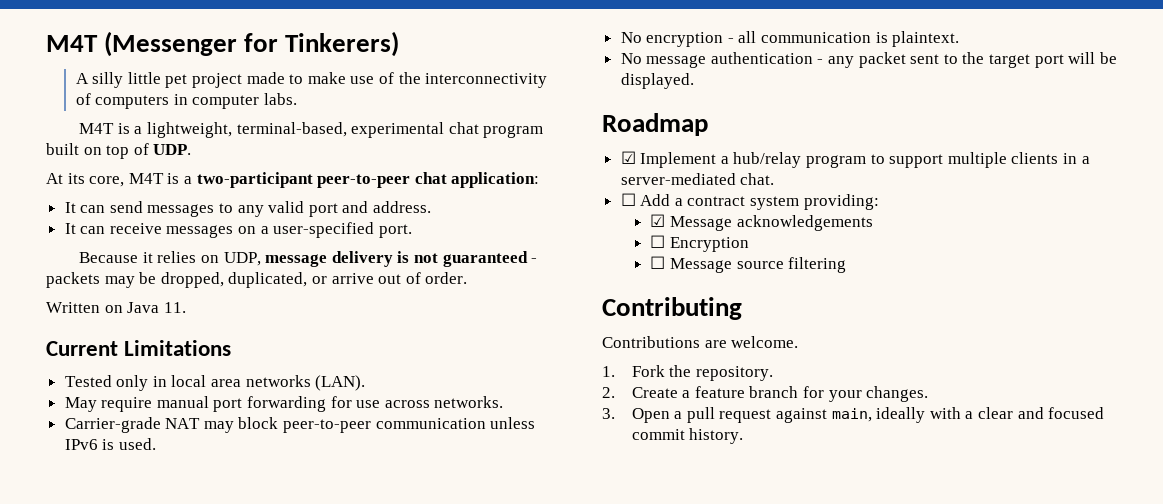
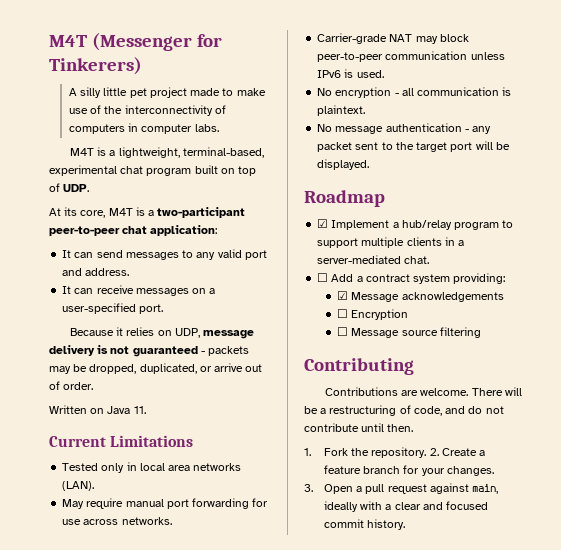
(799, 342) none -> [471,387,522,396] [304,405,504,416] [304,423,414,432] There will be a restructuring of code, and do not contribute until then.
(773, 373) // -> (427, 452) none

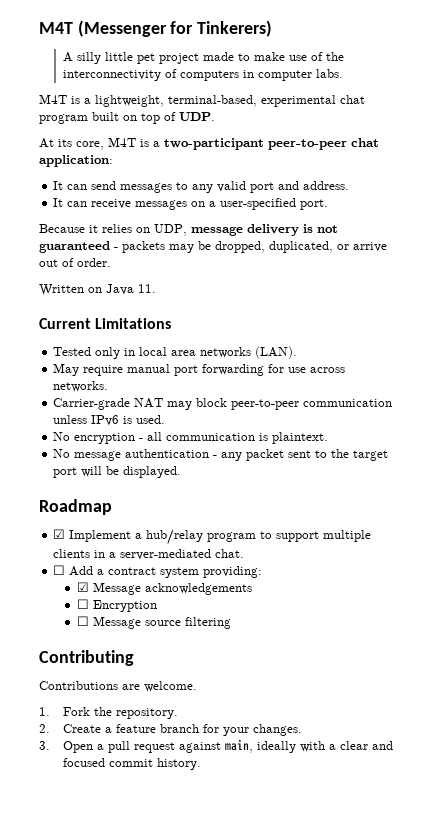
[471,387,522,396] [304,405,504,416] [304,423,414,432] There will be a restructuring of code, and do not contribute until then. -> (197, 686) none
(427, 452) none -> (178, 713) //

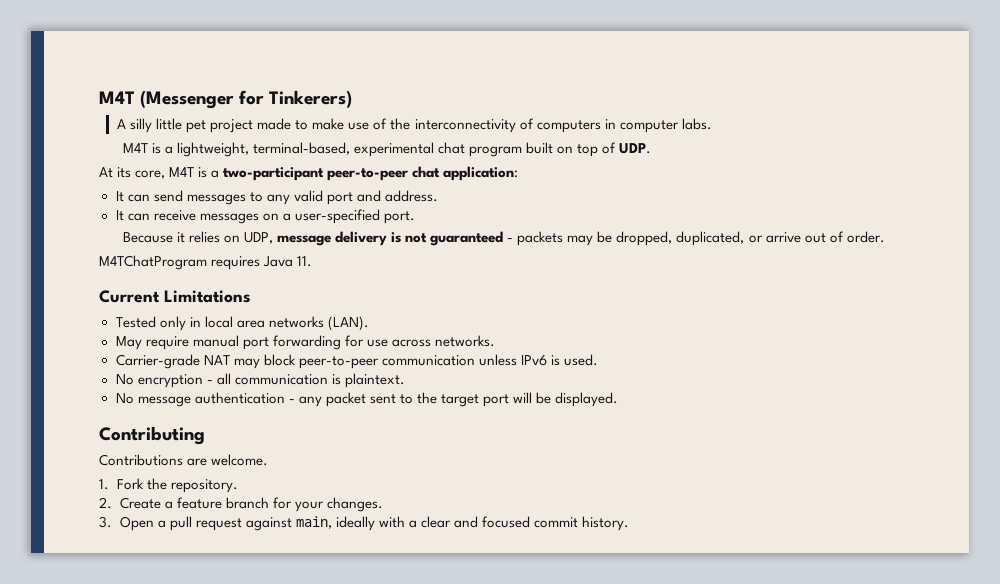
[39,284,102,296] Written on -> [99,255,261,270] M4TChatProgram requires
[39,499,112,515] [53,529,372,545] [53,549,245,560] [53,565,263,578] [77,582,253,595] [77,599,158,612] [77,616,232,629] // Roadmap // ☑ Implement a hub/relay program to support multiple clients in a server-mediated chat. // ☐ Add a contract system providing: // ☑ Message acknowledgements // ☐ Encryption // ☐ Message source filtering -> (619, 399) none

